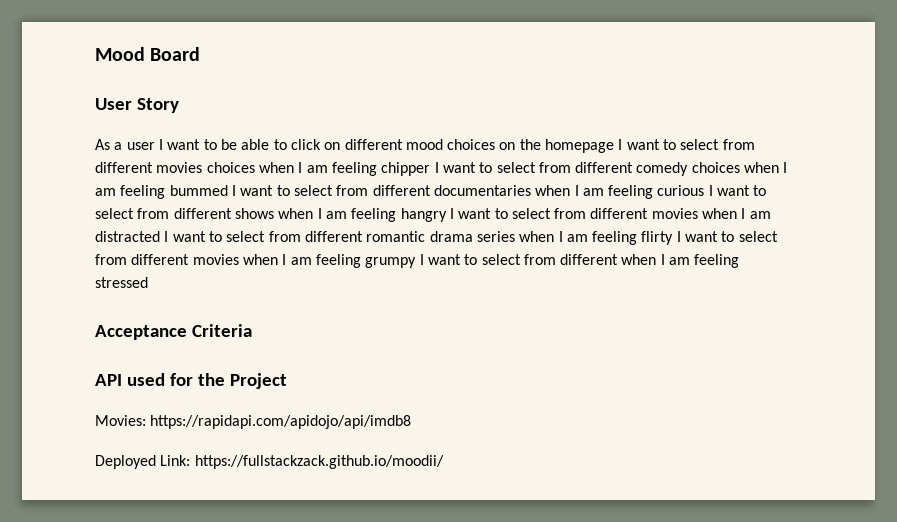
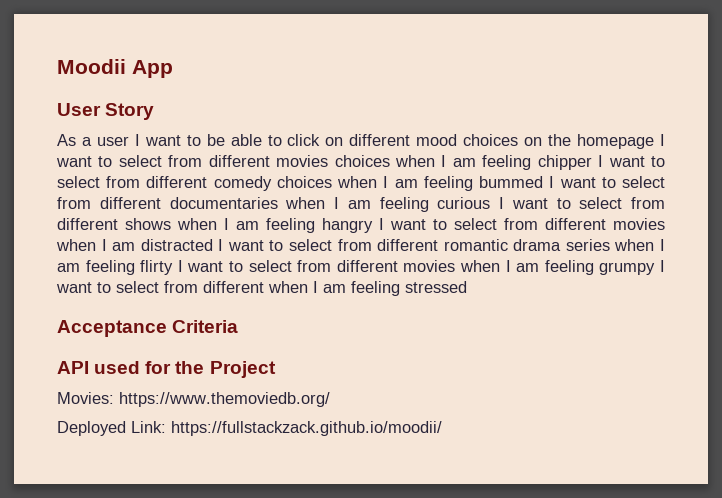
[95,47,201,61] Mood Board -> [57,59,173,78] Moodii App
[150,415,412,429] https://rapidapi.com/apidojo/api/imdb8 -> [119,392,330,407] https://www.themoviedb.org/

